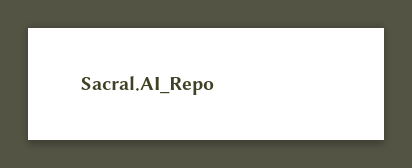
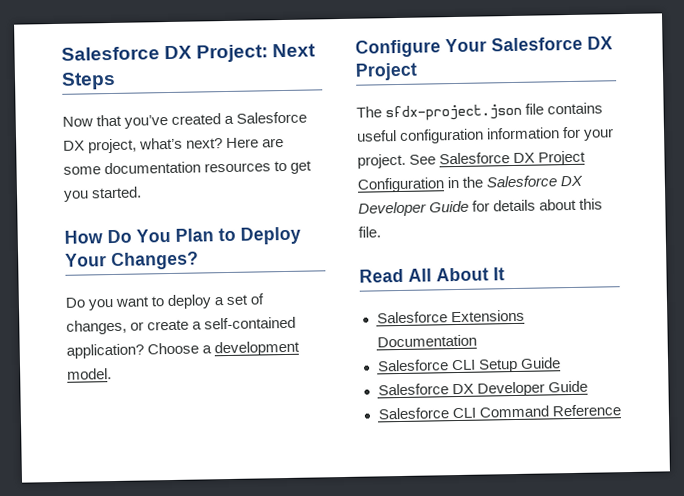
[81,76,214,95] Sacral.AI_Repo -> [61,43,317,63] [61,71,116,90] [62,111,308,129] [63,137,285,154] [63,160,313,175] [63,186,143,202] [64,226,301,245] [65,251,199,271] [65,293,265,311] [66,316,297,335] [66,340,301,359] [67,368,112,380] [355,36,613,58] [355,62,418,81] [356,102,604,122] [356,126,615,144] [357,150,587,169] [357,175,584,193] [358,198,604,217] [358,226,381,238] [359,267,505,283] [376,309,525,324] [376,334,477,348] [376,357,561,373] [377,380,588,397] [377,404,621,420] Salesforce DX Project: Next Steps // Now that you’ve created a Salesforce DX project, what’s next? Here are some documentation resources to get you started. // How Do You Plan to Deploy Your Changes? // Do you want to deploy a set of changes, or create a self-contained application? Choose a development model. // Configure Your Salesforce DX Project // The sfdx-project.json file contains useful configuration information for your project. See Salesforce DX Project Configuration in the Salesforce DX Developer Guide for details about this file. // Read All About It // Salesforce Extensions Documentation // Salesforce CLI Setup Guide // Salesforce DX Developer Guide // Salesforce CLI Command Reference

